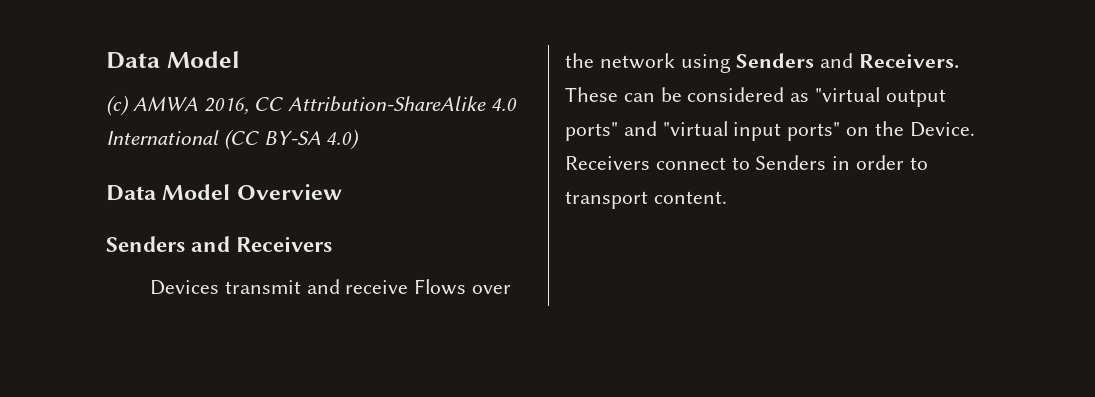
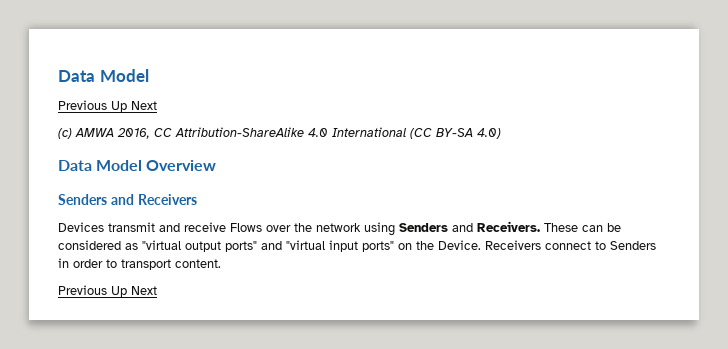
[106,51,240,69] Data Model -> [58,69,149,82] [58,100,157,112] Data Model // Previous Up Next
(727, 197) none -> [58,285,157,297] // Previous Up Next

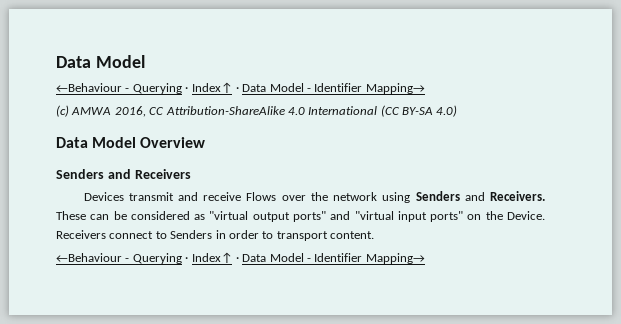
[58,100,157,112] Previous Up Next -> [56,82,425,94] ←Behaviour - Querying · Index↑ · Data Model - Identifier Mapping→
[58,285,157,297] Previous Up Next -> [56,252,425,264] ←Behaviour - Querying · Index↑ · Data Model - Identifier Mapping→

